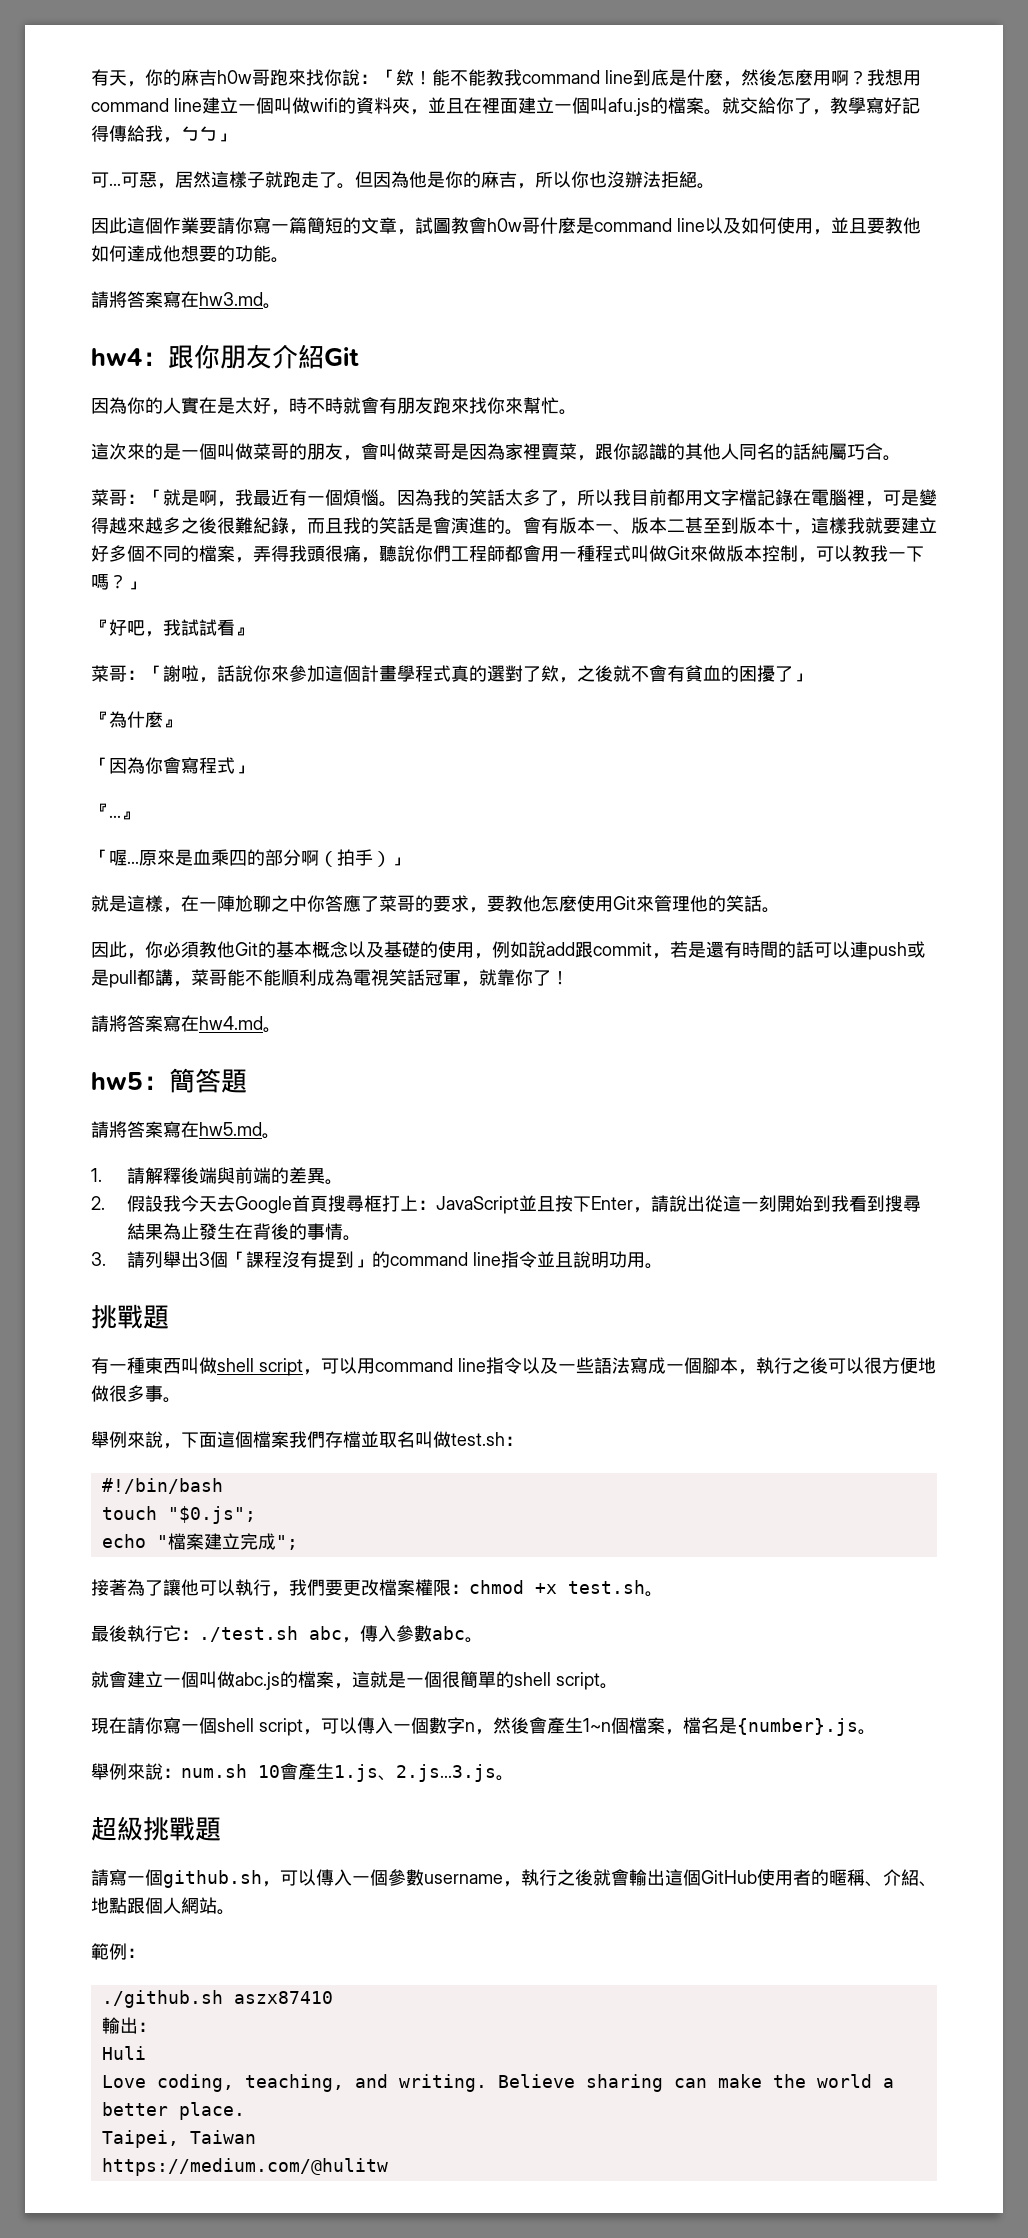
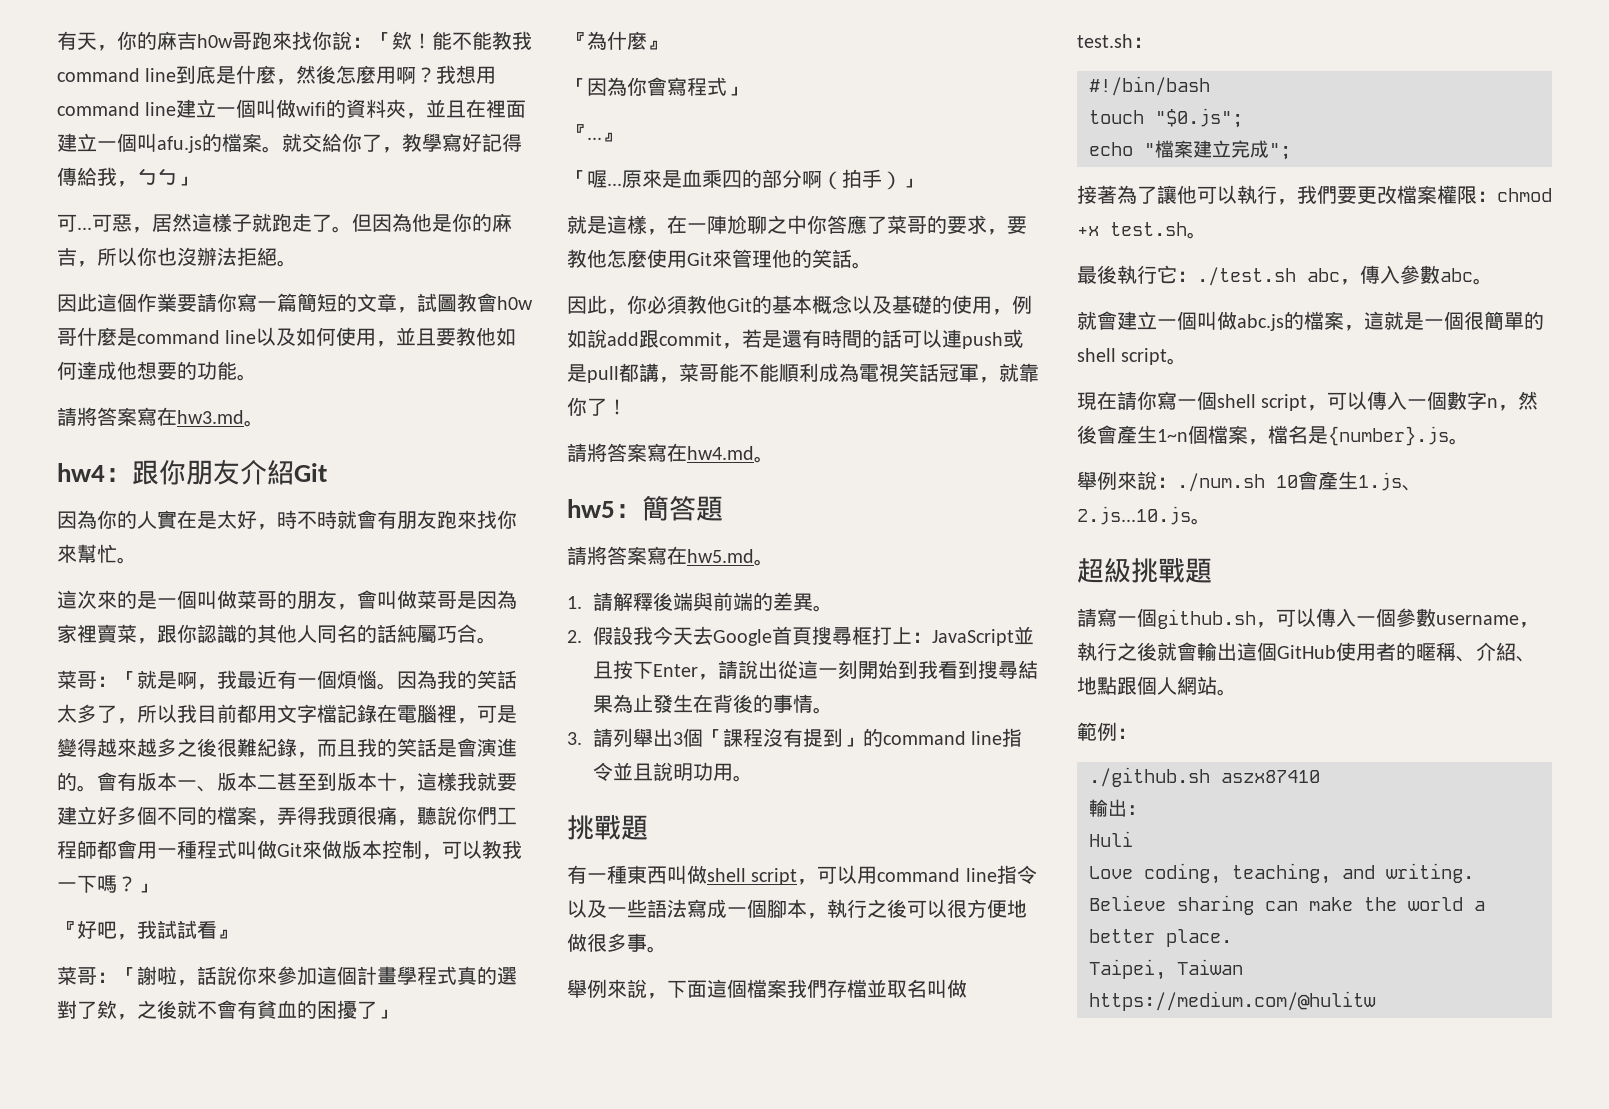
[181,1764,247,1778] num.sh -> [1177,473,1265,492] ./num.sh
[396,1764,496,1782] 2.js...3.js -> [1077,506,1191,525] 2.js...10.js

